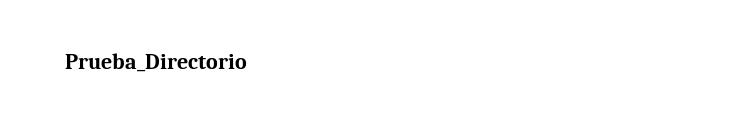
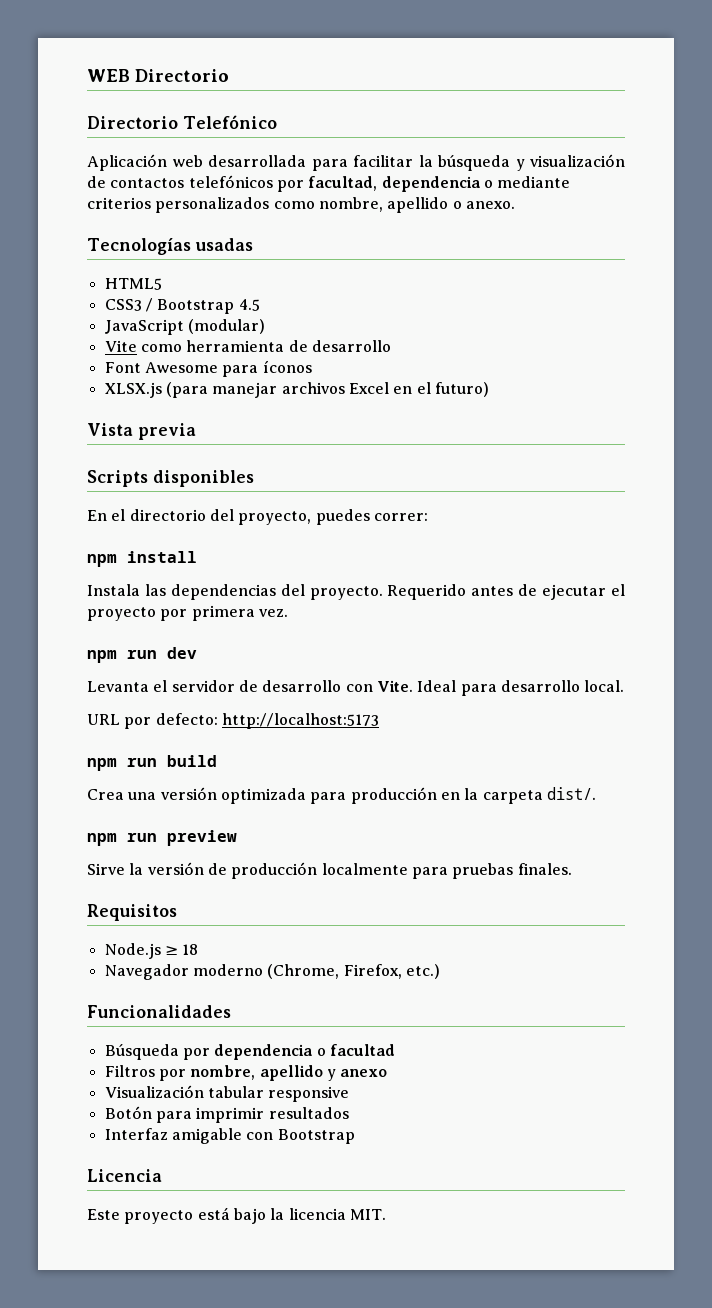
[65,53,247,72] Prueba_Directorio -> [87,69,229,82] [87,115,277,129] [87,154,625,171] [87,175,571,192] [87,197,515,213] [87,238,253,255] [104,278,162,290] [104,298,260,314] [104,319,265,335] [104,340,391,352] [104,360,312,377] [104,382,489,398] [87,423,196,440] [87,470,254,487] [87,509,428,525] [87,551,197,567] [87,584,626,600] [87,605,288,621] [87,647,197,663] [87,680,625,696] [87,713,379,729] [87,755,217,771] [87,787,596,804] [87,830,237,846] [87,862,572,879] [87,904,177,921] [104,943,199,959] [104,964,440,980] [87,1005,231,1018] [104,1044,395,1060] [104,1065,388,1081] [104,1085,350,1102] [104,1106,349,1123] [104,1128,355,1144] [87,1169,162,1182] [87,1207,386,1224] WEB Directorio // Directorio Telefónico // Aplicación web desarrollada para facilitar la búsqueda y visualización de contactos telefónicos por facultad, dependencia o mediante criterios personalizados como nombre, apellido o anexo. // Tecnologías usadas // HTML5 // CSS3 / Bootstrap 4.5 // JavaScript (modular) // Vite como herramienta de desarrollo // Font Awesome para íconos // XLSX.js (para manejar archivos Excel en el futuro) // Vista previa // Scripts disponibles // En el directorio del proyecto, puedes correr: // npm install // Instala las dependencias del proyecto. Requerido antes de ejecutar el proyecto por primera vez. // npm run dev // Levanta el servidor de desarrollo con Vite. Ideal para desarrollo local. // URL por defecto: http://localhost:5173 // npm run build // Crea una versión optimizada para producción en la carpeta dist/. // npm run preview // Sirve la versión de producción localmente para pruebas finales. // Requisitos // Node.js ≥ 18 // Navegador moderno (Chrome, Firefox, etc.) // Funcionalidades // Búsqueda por dependencia o facultad // Filtros por nombre, apellido y anexo // Visualización tabular responsive // Botón para imprimir resultados // Interfaz amigable con Bootstrap // Licencia // Este proyecto está bajo la licencia MIT.

